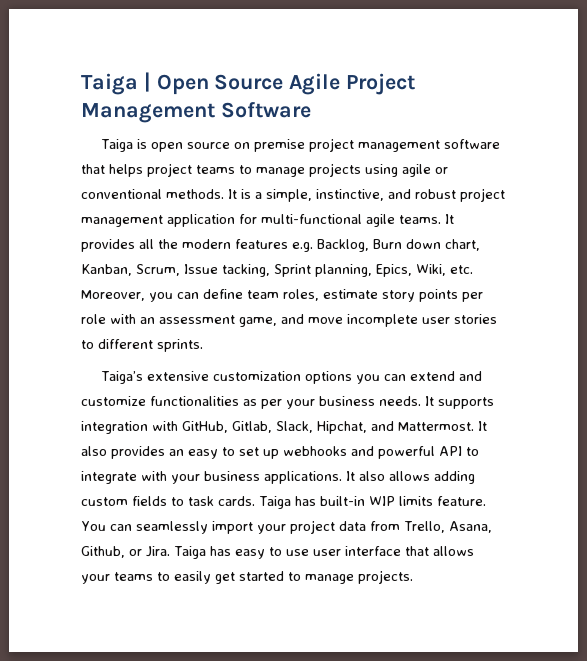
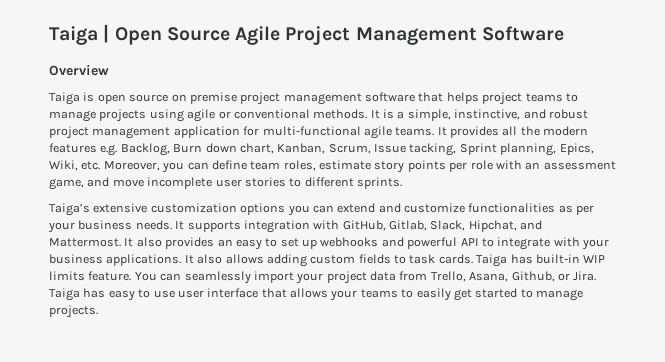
(311, 110) none -> [49,65,109,76] // Overview

